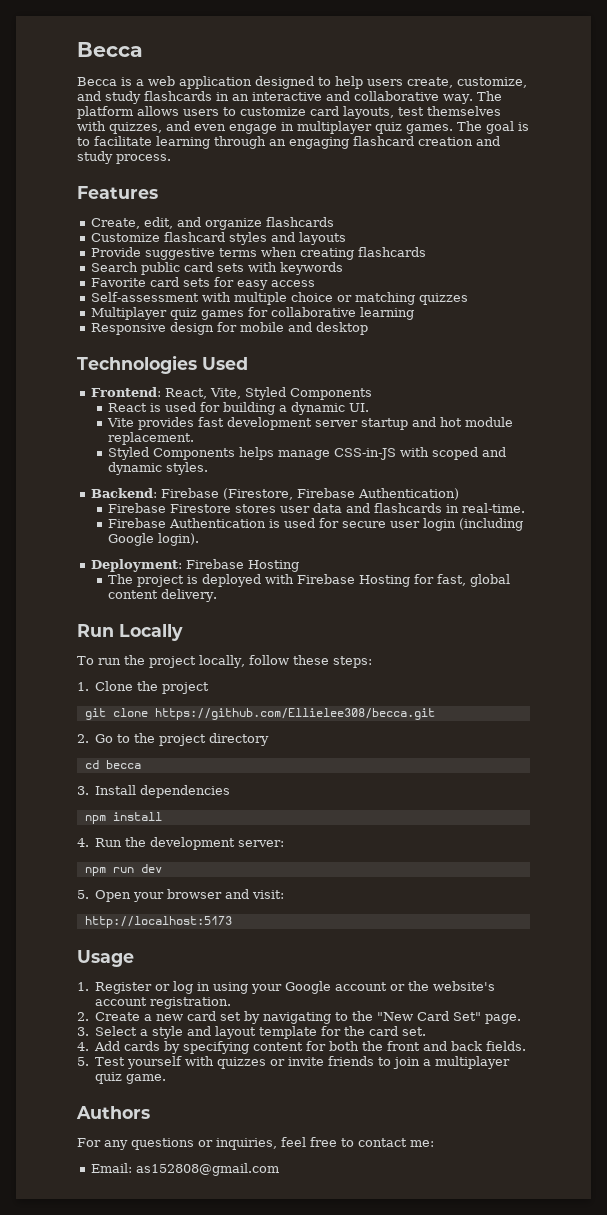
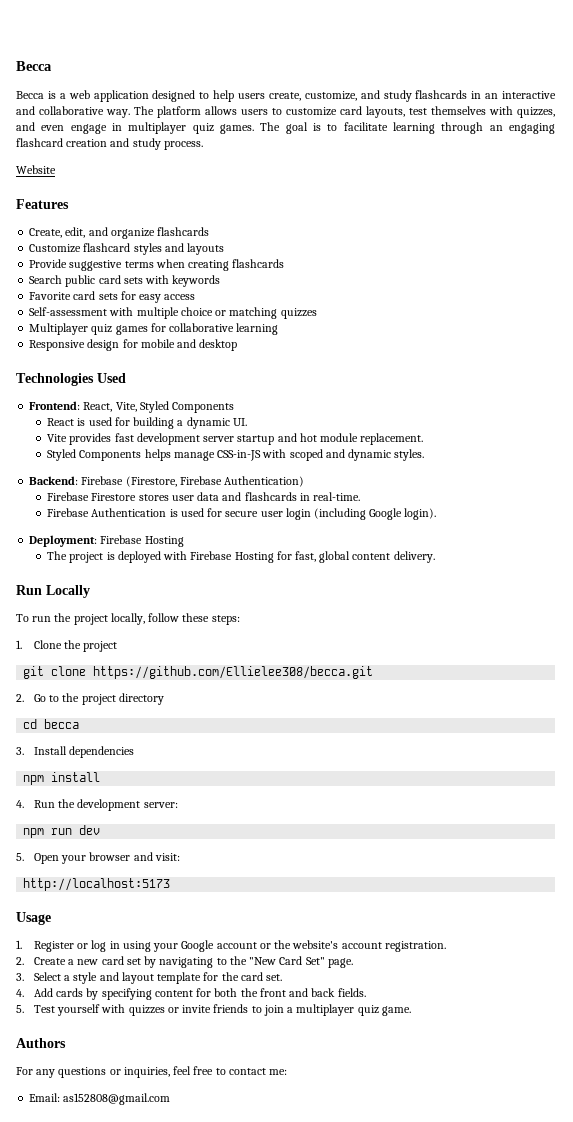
(171, 159) none -> [16,165,56,174] // Website

